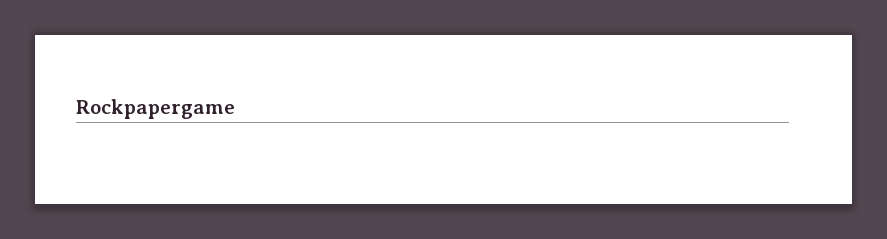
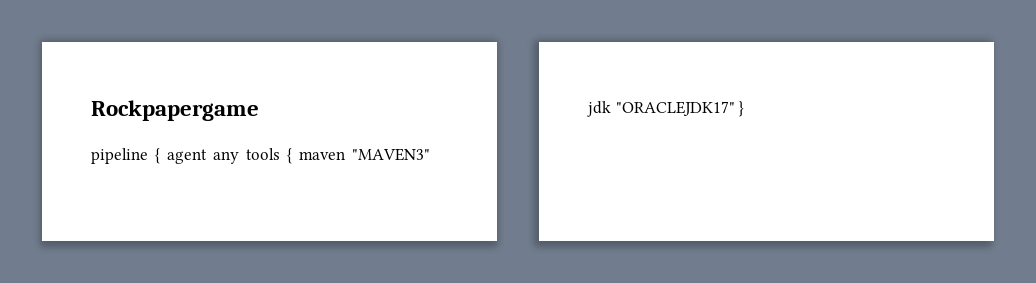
(235, 109) none -> [91,148,430,164] [587,101,745,117] // pipeline { agent any tools { maven "MAVEN3" jdk "ORACLEJDK17" }

